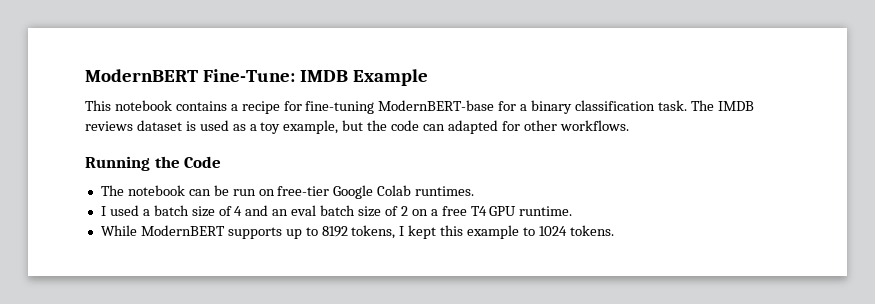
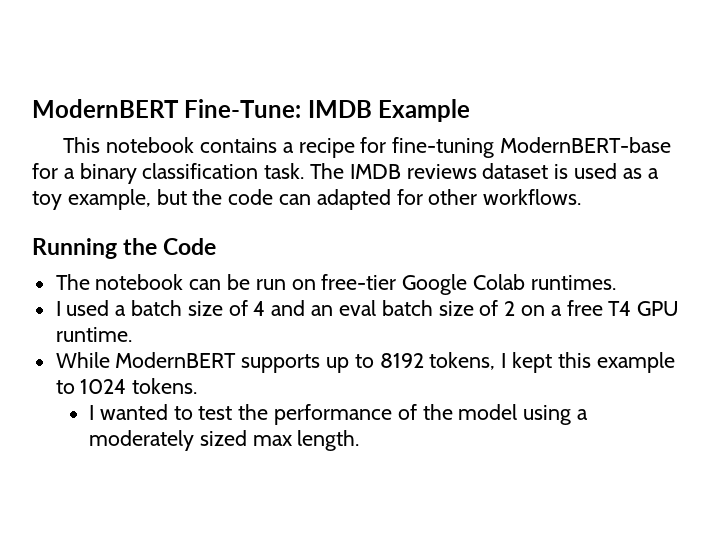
(614, 230) none -> [88,404,588,425] [88,430,360,451] // I wanted to test the performance of the model using a moderately sized max length.

